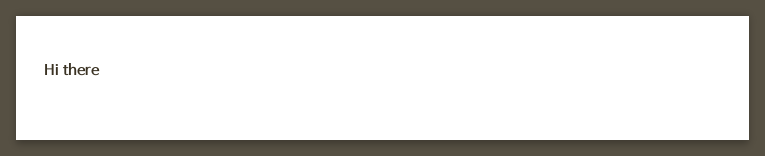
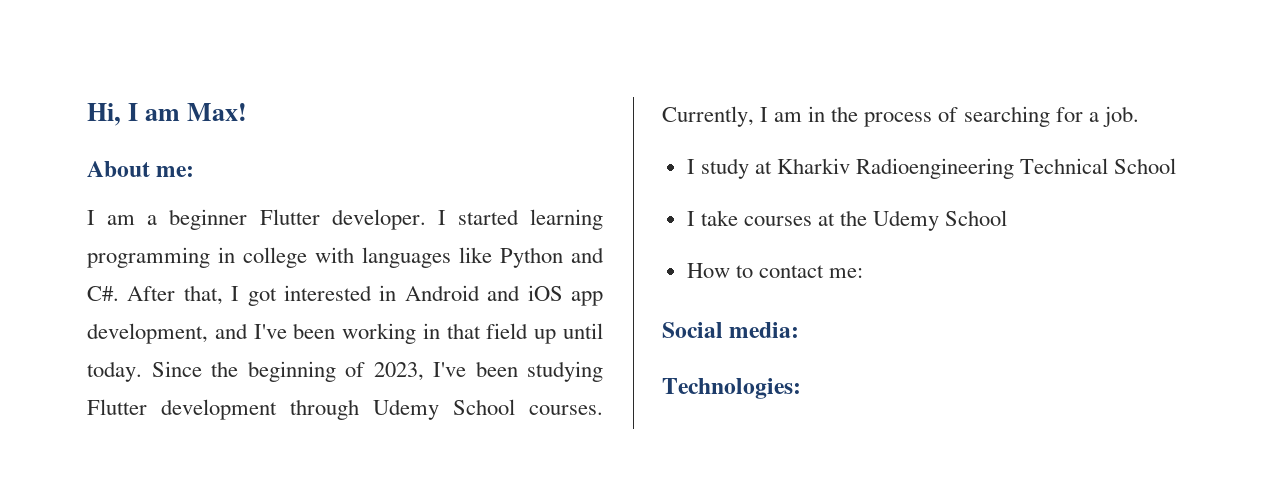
[44,63,101,76] Hi there -> [87,103,248,126] [87,161,195,177] [87,209,603,230] [87,247,604,268] [87,285,603,306] [87,323,603,344] [87,361,603,382] [87,399,603,420] [662,106,1139,127] [686,158,1177,179] [686,210,1008,231] [686,263,863,278] [662,322,800,338] [662,378,801,399] Hi, I am Max! // About me: // I am a beginner Flutter developer. I started learning programming in college with languages like Python and C#. After that, I got interested in Android and iOS app development, and I've been working in that field up until today. Since the beginning of 2023, I've been studying Flutter development through Udemy School courses. Currently, I am in the process of searching for a job. // I study at Kharkiv Radioengineering Technical School // I take courses at the Udemy School // How to contact me: // Social media: // Technologies:

